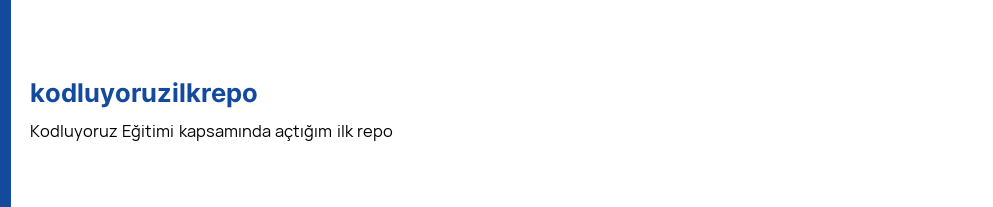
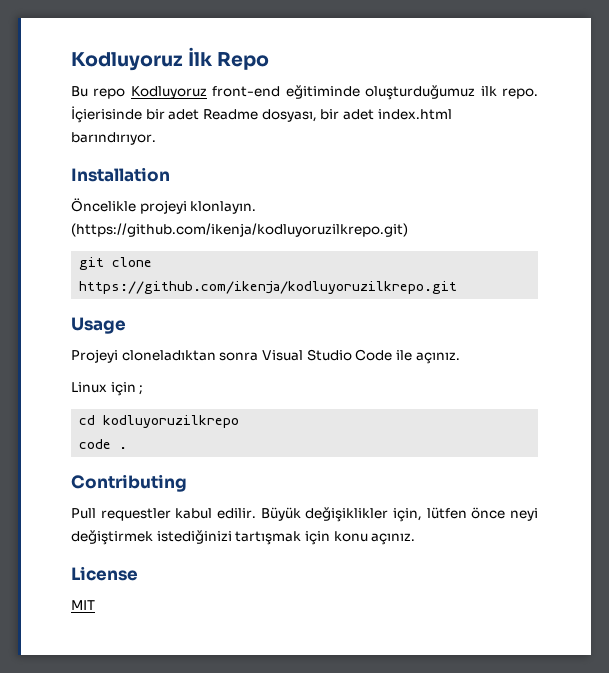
[30,82,258,108] [30,125,394,141] kodluyoruzilkrepo // Kodluyoruz Eğitimi kapsamında açtığım ilk repo -> [71,47,270,71] [71,85,538,100] [71,106,452,123] [71,132,156,145] [71,167,170,182] [71,198,257,214] [71,223,408,237] [79,257,153,270] [79,281,458,294] [71,317,126,334] [71,349,460,364] [71,382,144,396] [79,415,240,428] [79,439,128,449] [71,474,187,492] [71,507,538,522] [71,530,416,545] [71,566,138,581] [71,600,95,610] Kodluyoruz İlk Repo // Bu repo Kodluyoruz front-end eğitiminde oluşturduğumuz ilk repo. İçierisinde bir adet Readme dosyası, bir adet index.html barındırıyor. // Installation // Öncelikle projeyi klonlayın. (https://github.com/ikenja/kodluyoruzilkrepo.git) // git clone https://github.com/ikenja/kodluyoruzilkrepo.git // Usage // Projeyi cloneladıktan sonra Visual Studio Code ile açınız. // Linux için ; // cd kodluyoruzilkrepo // code . // Contributing // Pull requestler kabul edilir. Büyük değişiklikler için, lütfen önce neyi değiştirmek istediğinizi tartışmak için konu açınız. // License // MIT

